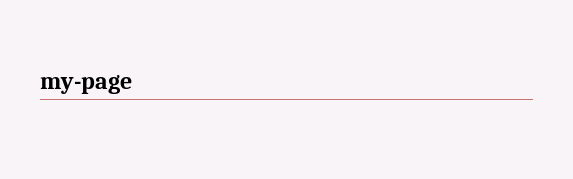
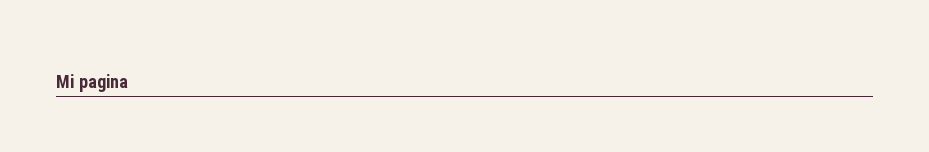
[40,75,132,94] my-page -> [56,74,128,92] Mi pagina

